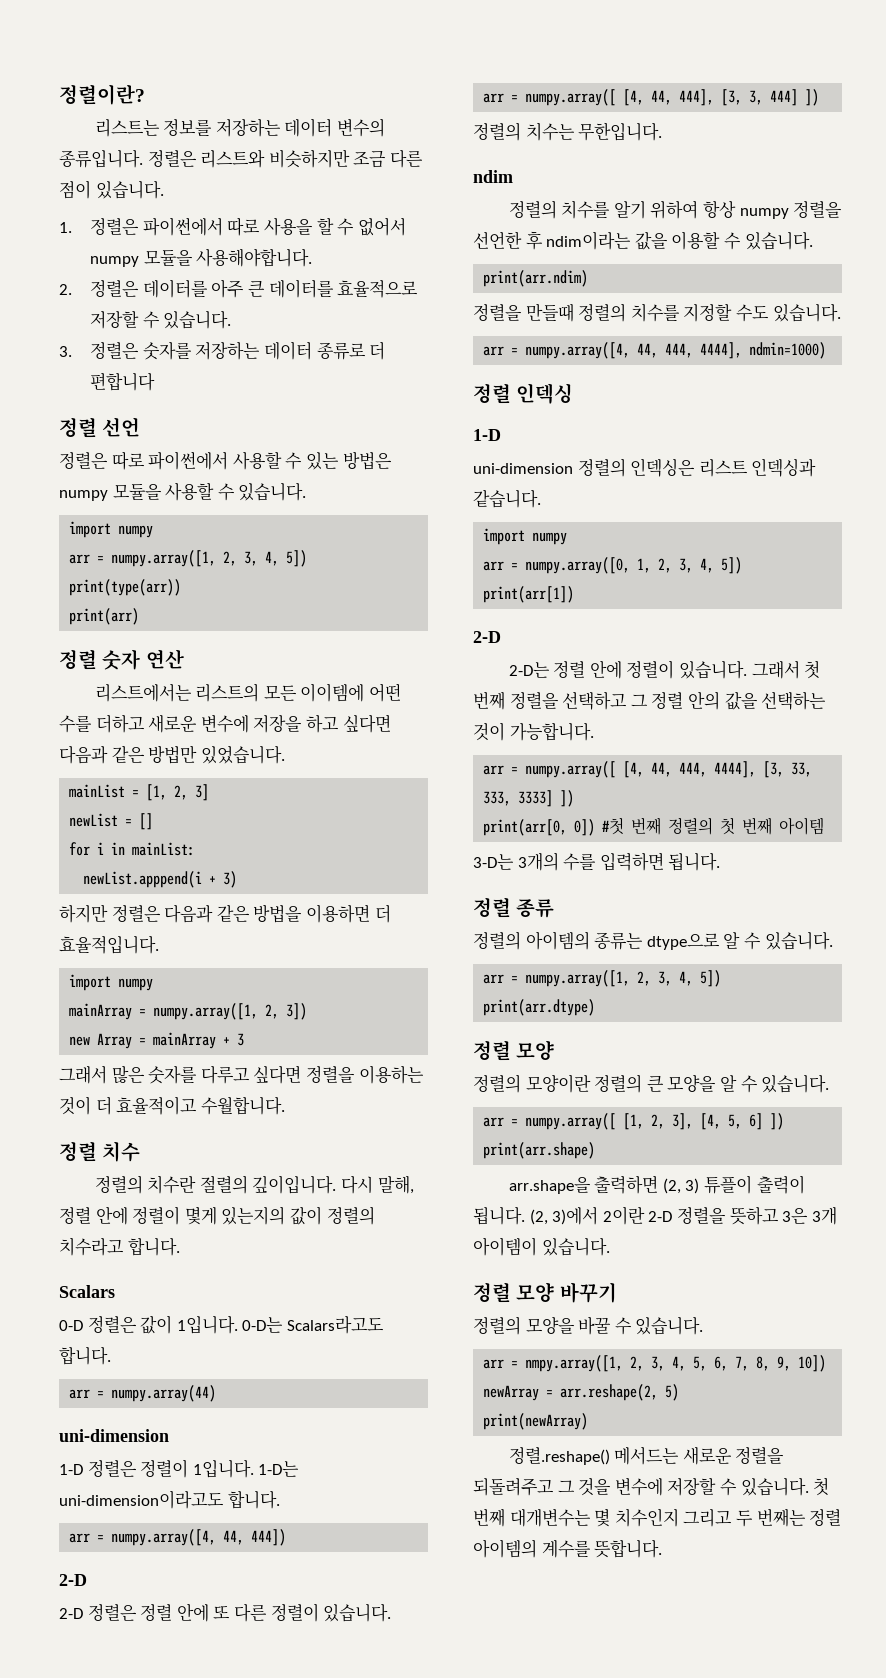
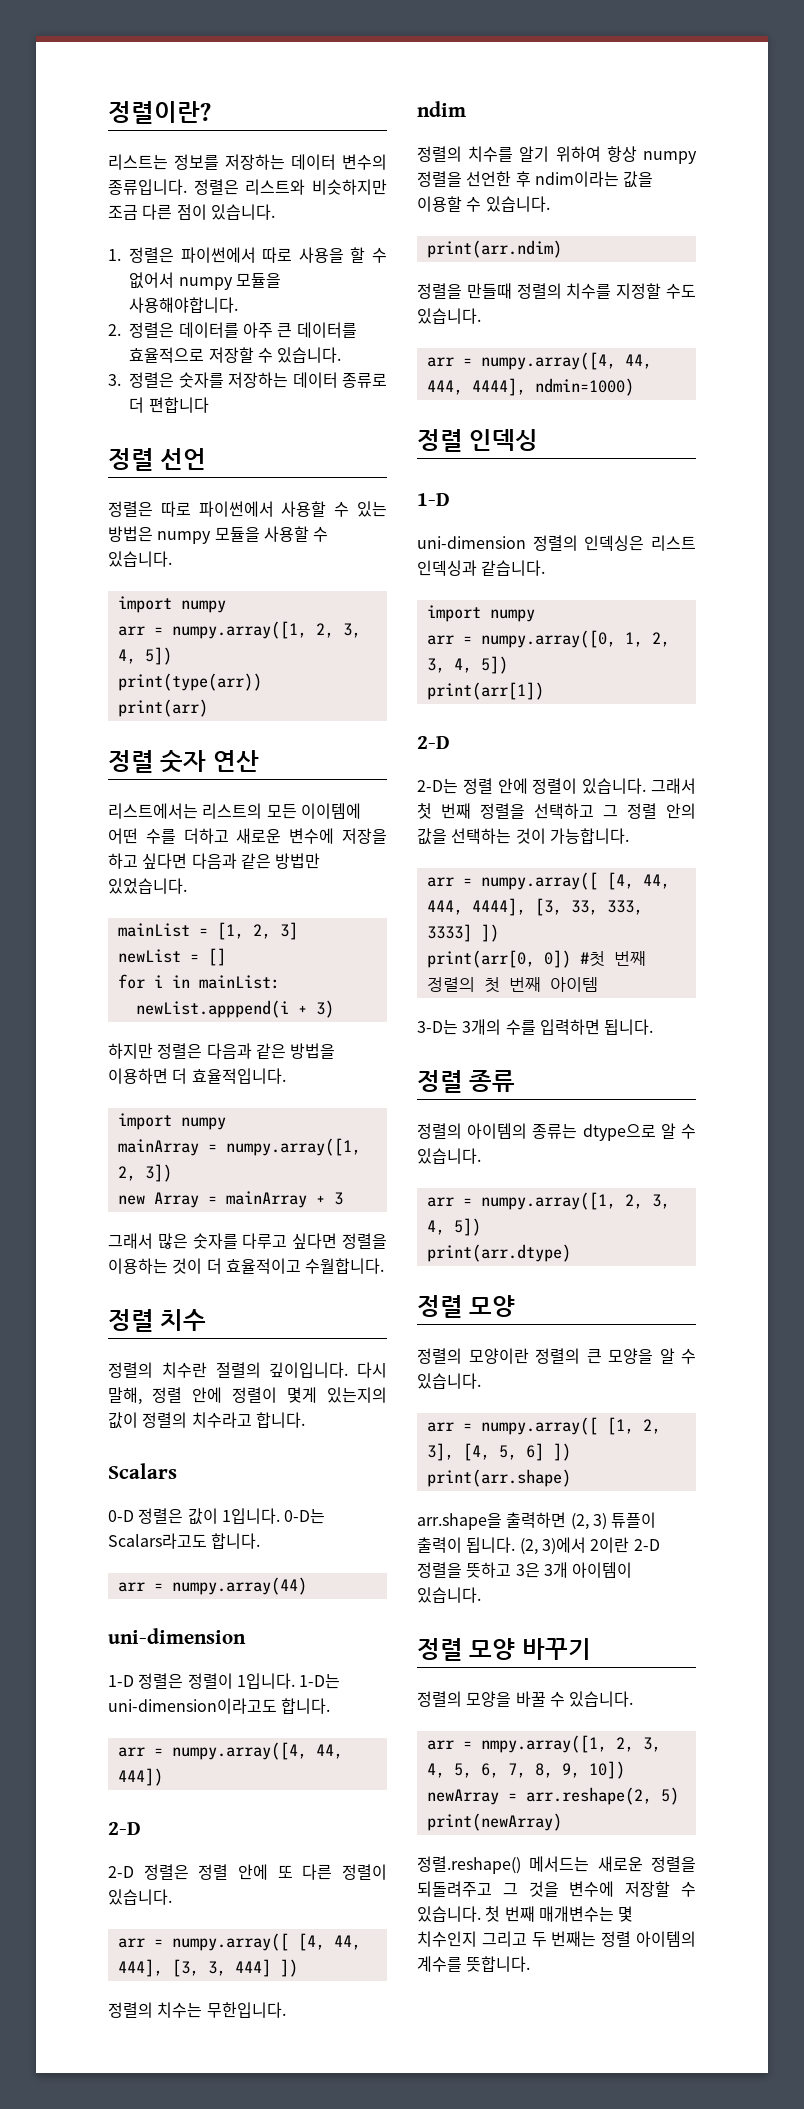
[509,1508,591,1527] 대개변수는 -> [538,1906,614,1922] 매개변수는

